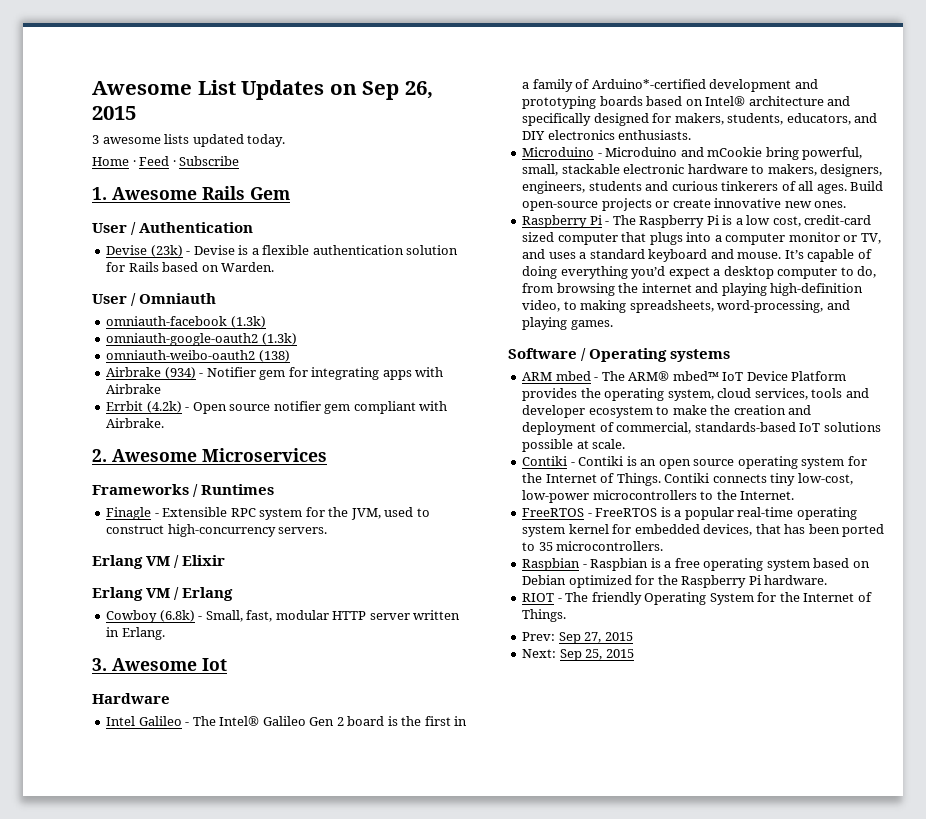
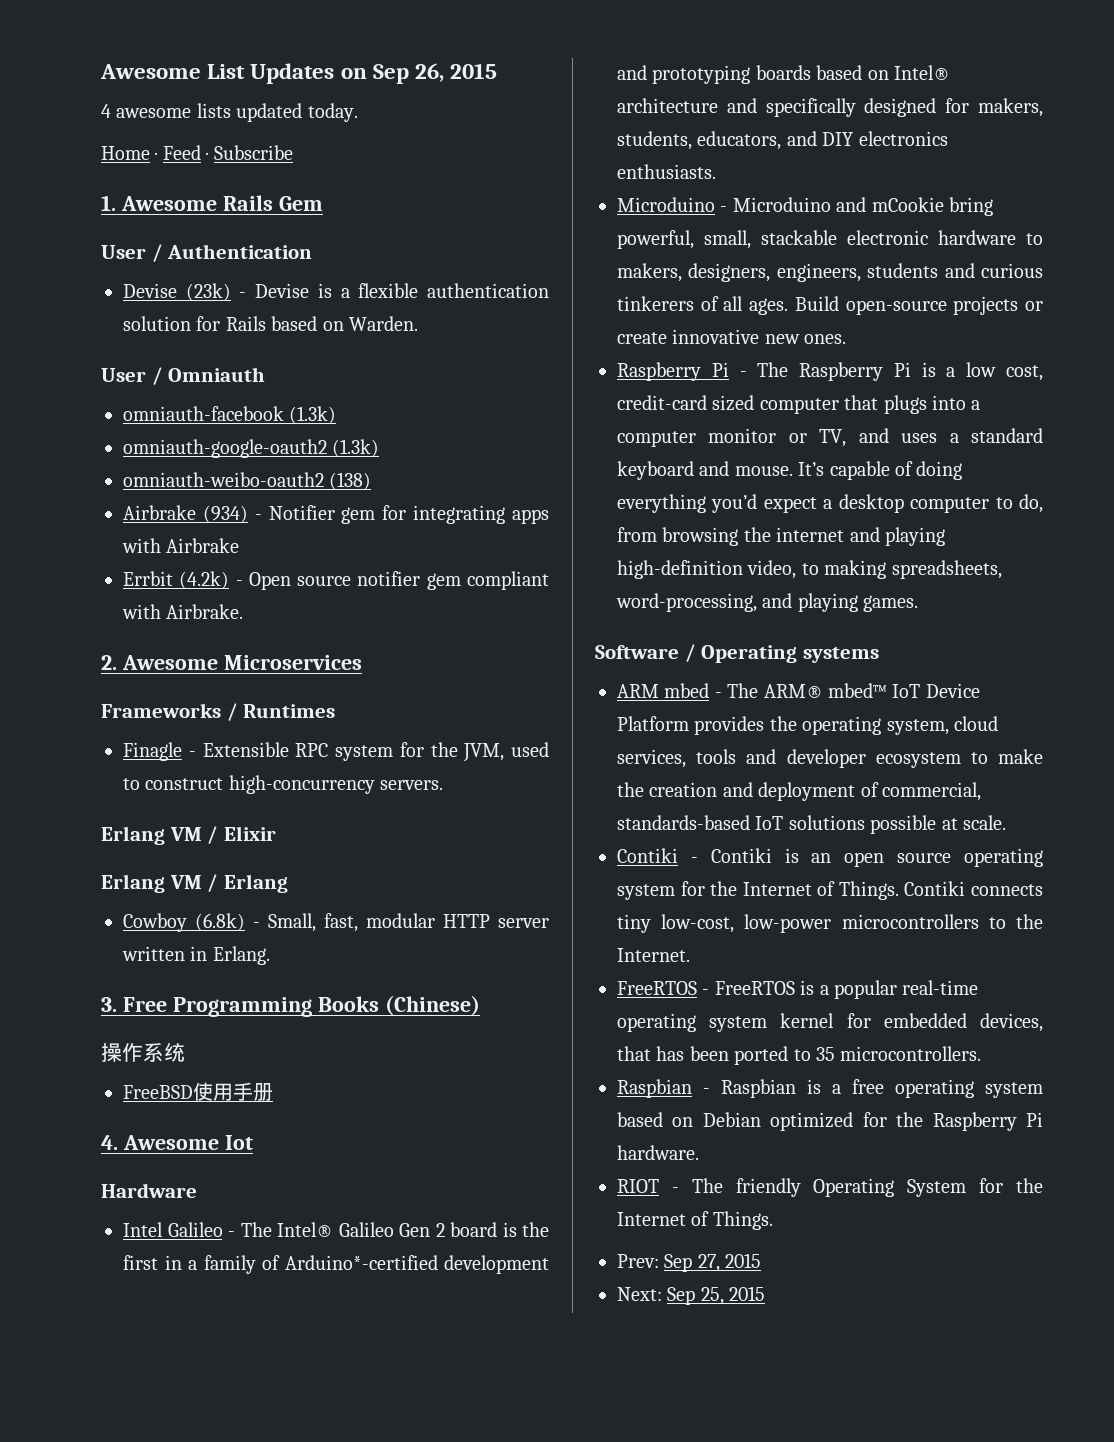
[92,135,99,144] 3 -> [101,104,111,118] 4
(107, 664) none -> [122,995,480,1017] [101,1043,185,1062] [123,1082,273,1101] [101,1135,118,1150] Free Programming Books (Chinese) // 操作系统 // FreeBSD使用手册 // 4.

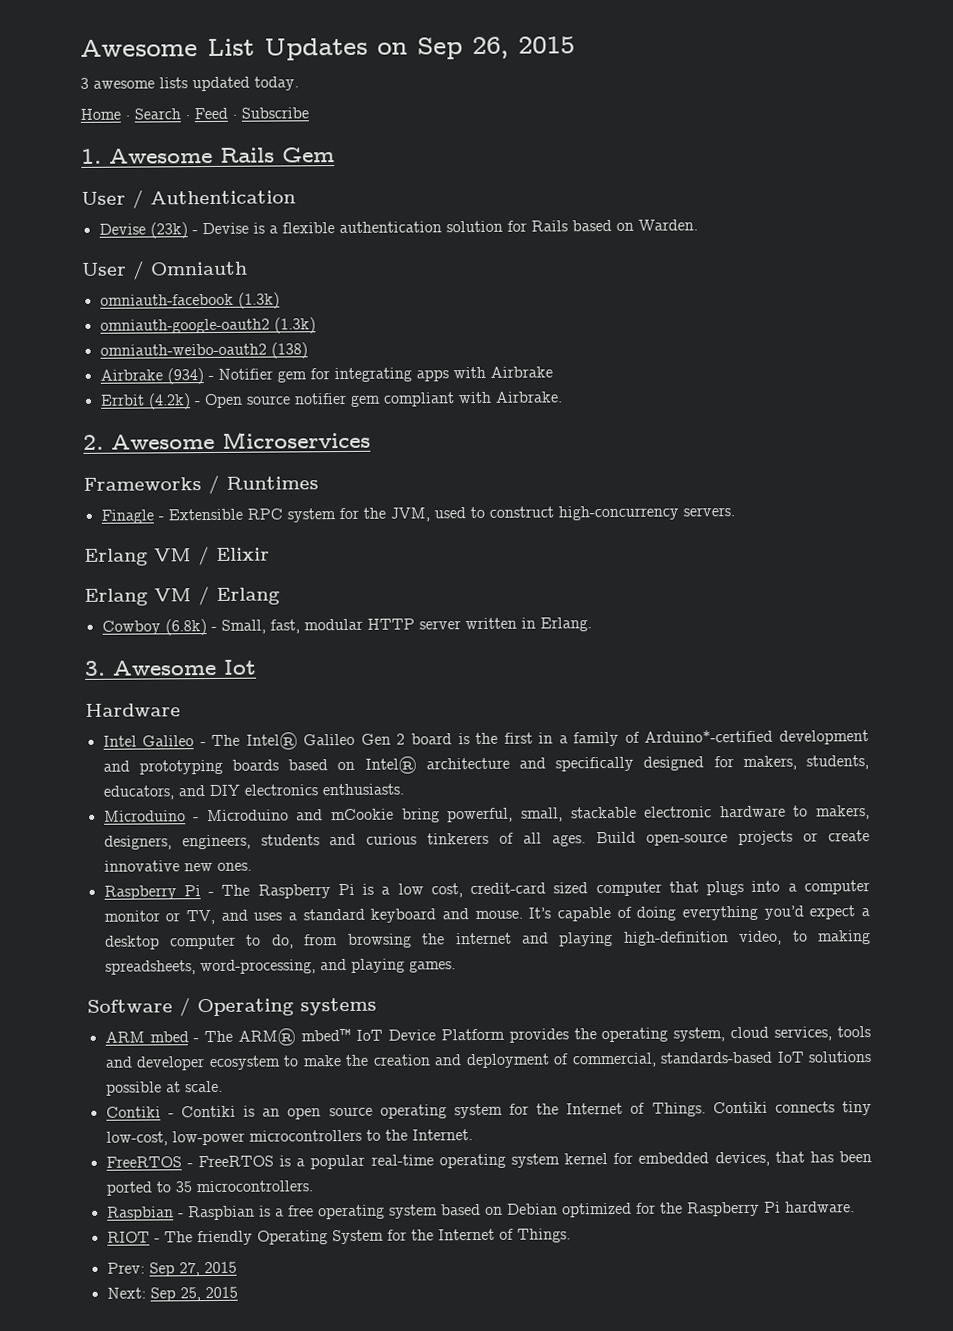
[101,104,111,118] 4 -> [80,77,89,89] 3
(159, 156) none -> [134,108,190,120] Search ·
[122,995,480,1017] [101,1043,185,1062] [123,1082,273,1101] [101,1135,118,1150] Free Programming Books (Chinese) // 操作系统 // FreeBSD使用手册 // 4. -> (106, 668) none

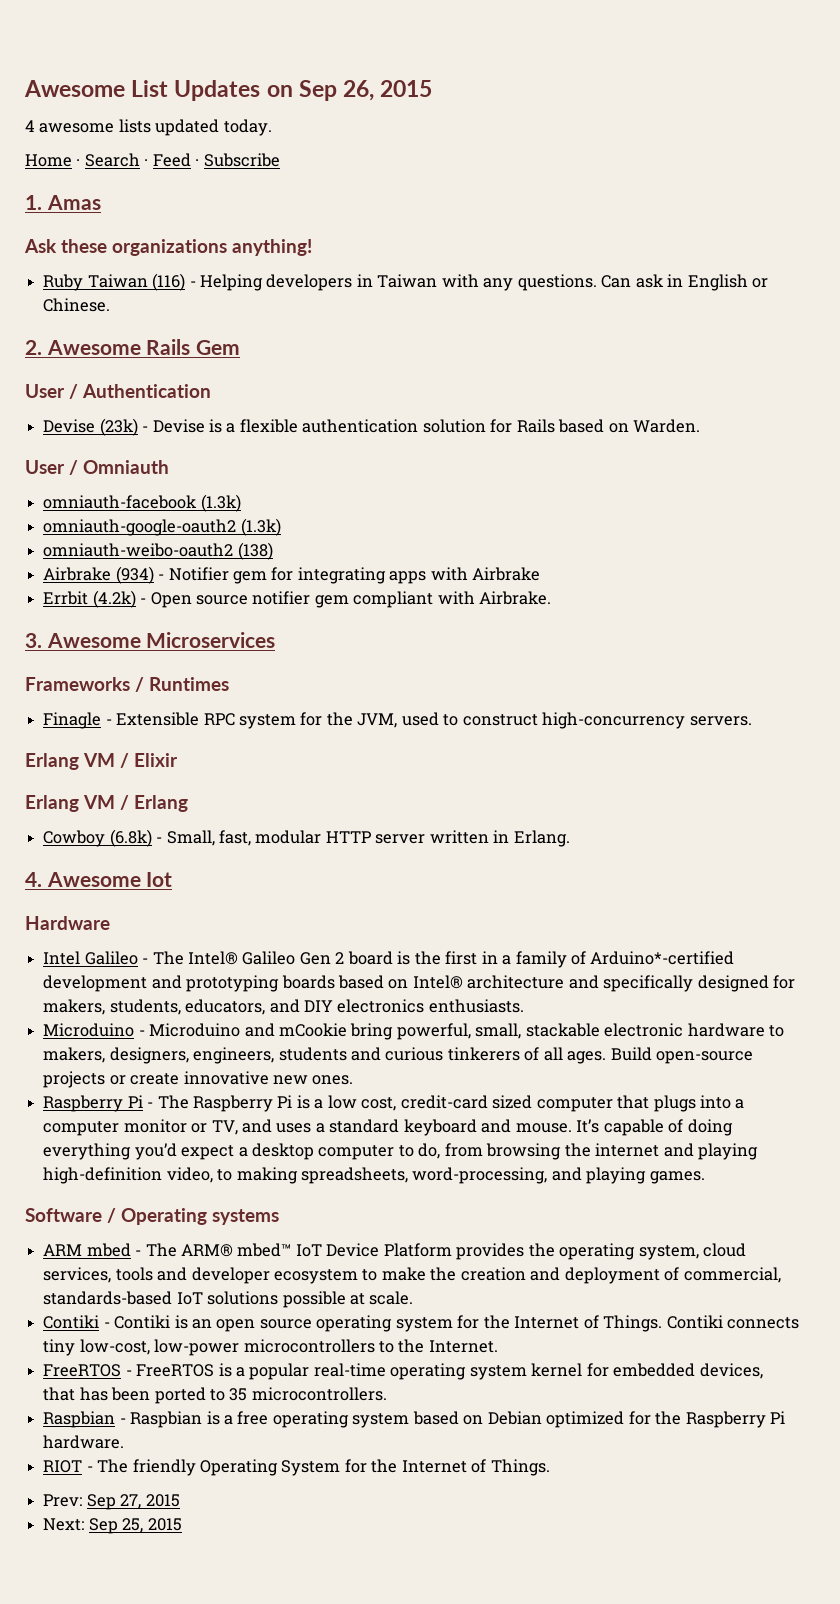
[80,77,89,89] 3 -> [25,120,35,132] 4
(102, 156) none -> [46,195,101,210] [24,239,312,256] [43,273,768,291] [43,298,111,312] [25,340,42,355] Amas // Ask these organizations anything! // Ruby Taiwan (116) - Helping developers in Taiwan with any questions. Can ask in English or Chinese. // 2.
[83,434,104,450] 2. -> [25,633,42,648] 3.
[84,660,106,676] 3. -> [25,872,42,887] 4.

